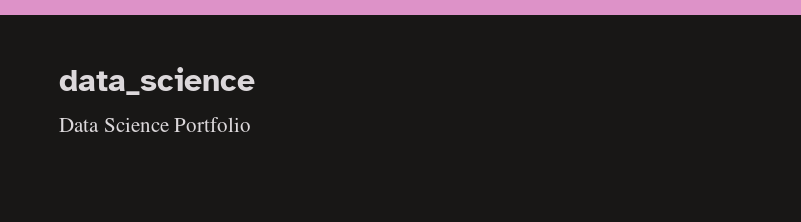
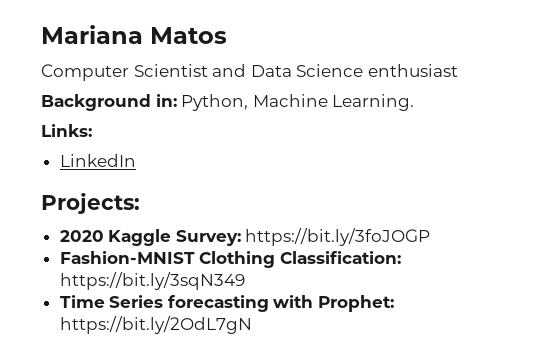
[59,67,255,95] [59,117,252,132] data_science // Data Science Portfolio -> [41,25,227,44] [41,64,458,81] [41,94,415,111] [41,124,92,137] [59,154,136,167] [41,193,140,214] [59,228,431,246] [59,251,401,268] [59,272,245,290] [59,295,395,312] [59,316,252,334] Mariana Matos // Computer Scientist and Data Science enthusiast // Background in: Python, Machine Learning. // Links: // LinkedIn // Projects: // 2020 Kaggle Survey: https://bit.ly/3foJOGP // Fashion-MNIST Clothing Classification: https://bit.ly/3sqN349 // Time Series forecasting with Prophet: https://bit.ly/2OdL7gN

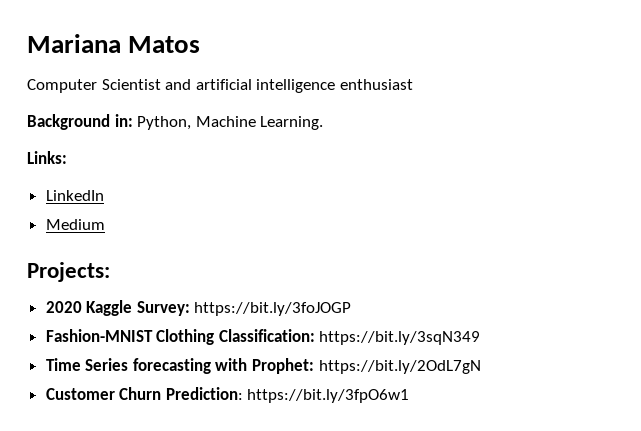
[250,64,364,77] Data Science -> [195,79,336,93] artificial intelligence
(136, 160) none -> [45,219,105,230] // Medium
(252, 325) none -> [45,387,410,403] // Customer Churn Prediction: https://bit.ly/3fpO6w1

